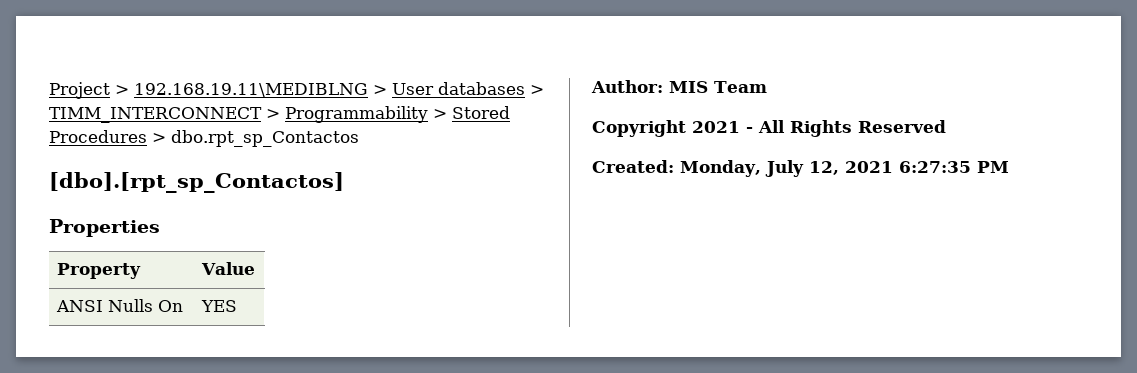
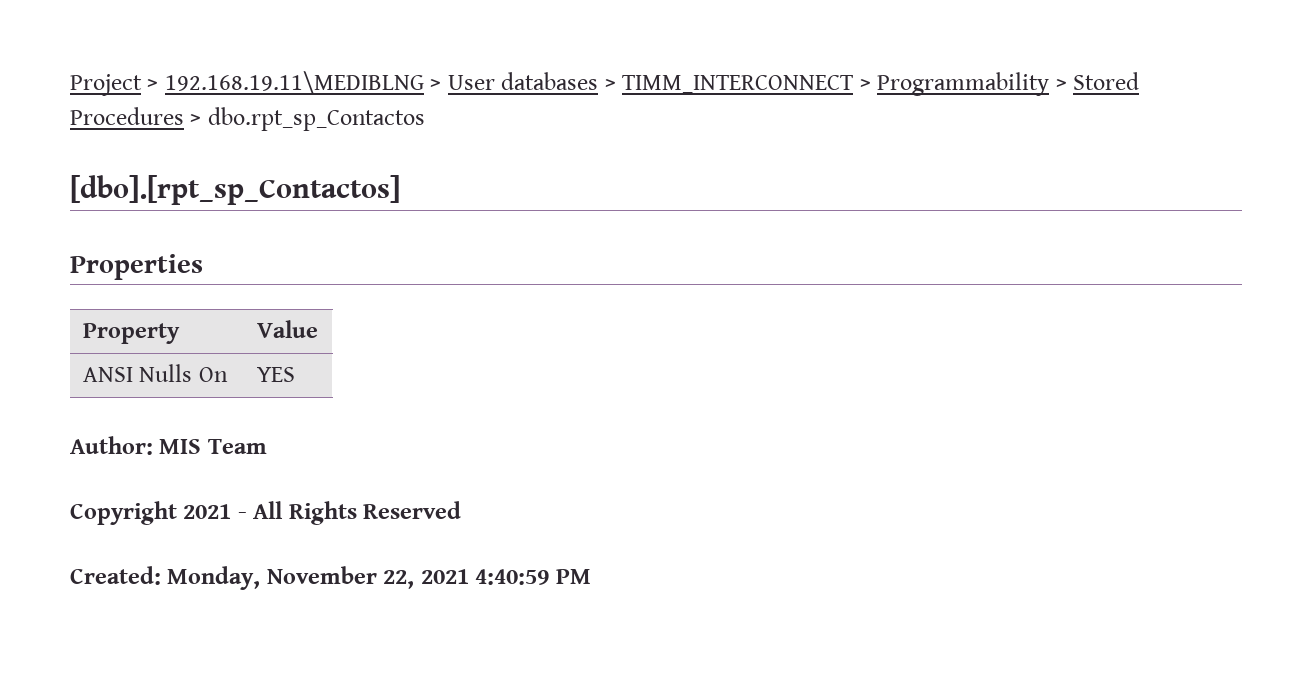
[764,160,971,177] July 12, 2021 6:27:35 -> [266,566,550,589] November 22, 2021 4:40:59

